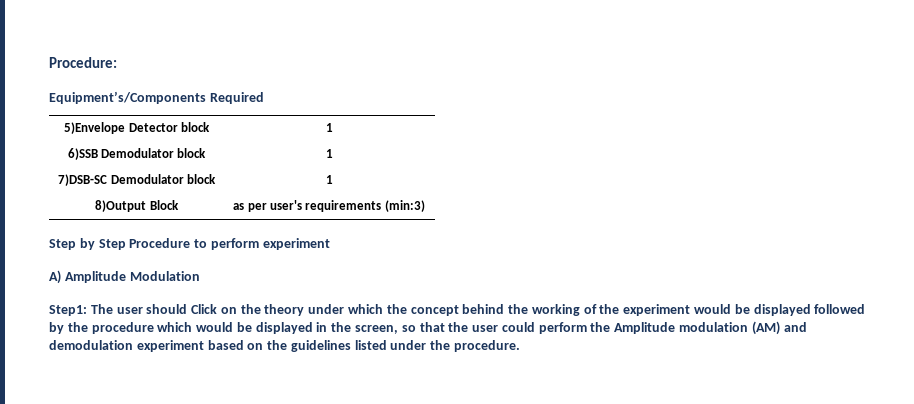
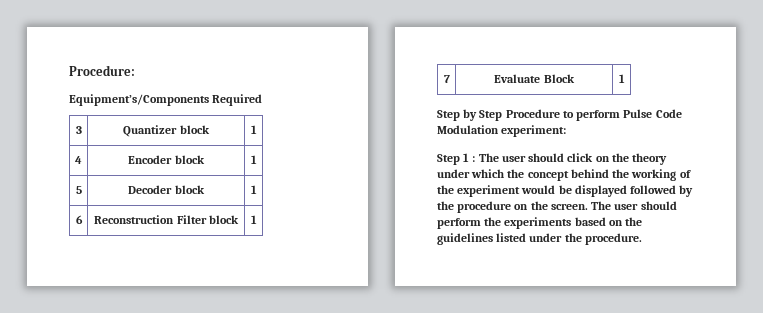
[64,122,210,134] [325,123,333,132] [67,148,207,160] [325,149,333,158] [58,174,216,186] [325,175,333,184] [95,200,179,212] [233,200,425,212] 5)Envelope Detector block | 1 // 6)SSB Demodulator block | 1 // 7)DSB-SC Demodulator block | 1 // 8)Output Block | as per user's requirements (min:3) -> [75,126,82,134] [123,125,210,137] [250,125,257,134] [75,156,82,164] [128,155,205,164] [250,155,257,164] [75,186,82,194] [128,185,205,194] [250,185,257,194] [75,215,83,224] [94,215,239,224] [250,215,257,224] [443,75,450,83] [494,74,575,83] [618,74,625,83] 3 | Quantizer block | 1 // 4 | Encoder block | 1 // 5 | Decoder block | 1 // 6 | Reconstruction Filter block | 1 // 7 | Evaluate Block | 1
[262,238,330,250] [49,270,200,284] [49,304,218,316] experiment // A) Amplitude Modulation // Step1: The user should Click -> [623,109,682,118] [437,125,567,137] [437,153,594,165] Pulse Code Modulation experiment: // Step 1 : The user should click
[157,321,807,335] [49,340,204,352] which would be displayed in the screen, so that the user could perform the Amplitude modulation (AM) and demodulation experiment -> [514,201,677,210] [437,217,572,229] on the screen. The user should perform the experiments

